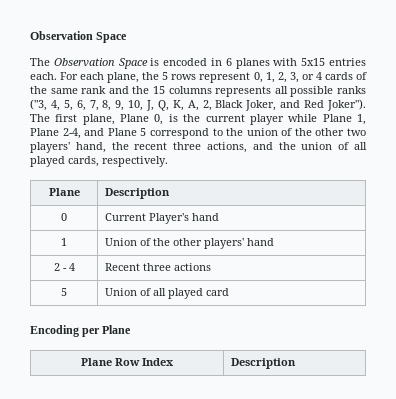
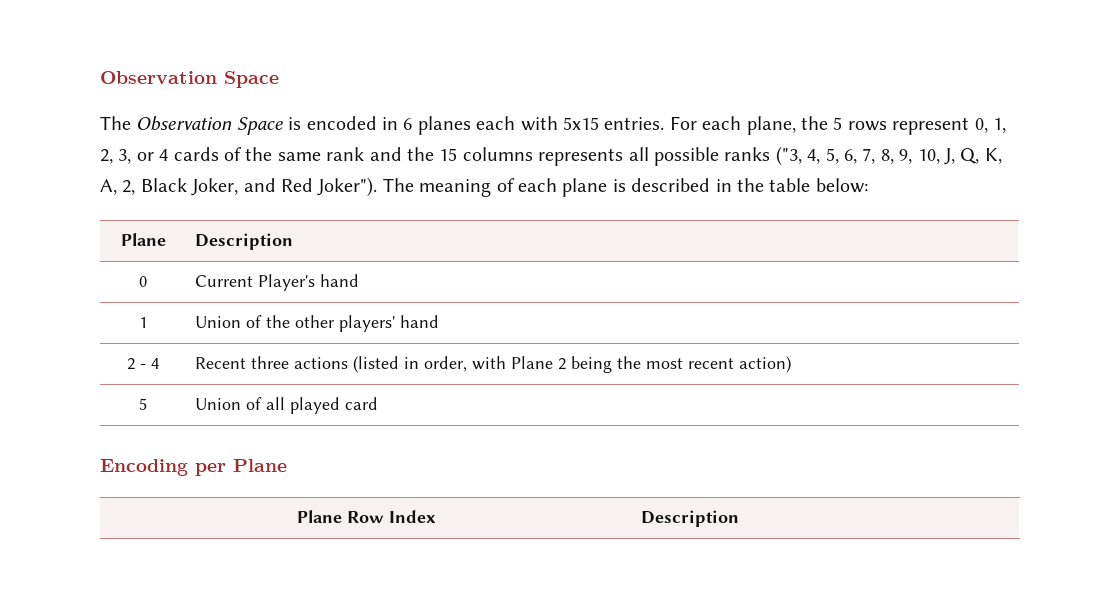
(270, 63) none -> [476,116,516,130] each
[329,58,367,66] [30,72,57,80] entries each. -> [604,117,665,130] entries.
[55,114,367,125] [30,128,366,139] [30,142,368,153] [30,156,168,167] first plane, Plane 0, is the current player while Plane 1, Plane 2-4, and Plane 5 correspond to the union of the other two players' hand, the recent three actions, and the union of all played cards, respectively. -> [419,178,868,197] meaning of each plane is described in the table below:
(211, 267) none -> [352,356,791,373] (listed in order, with Plane 2 being the most recent action)

